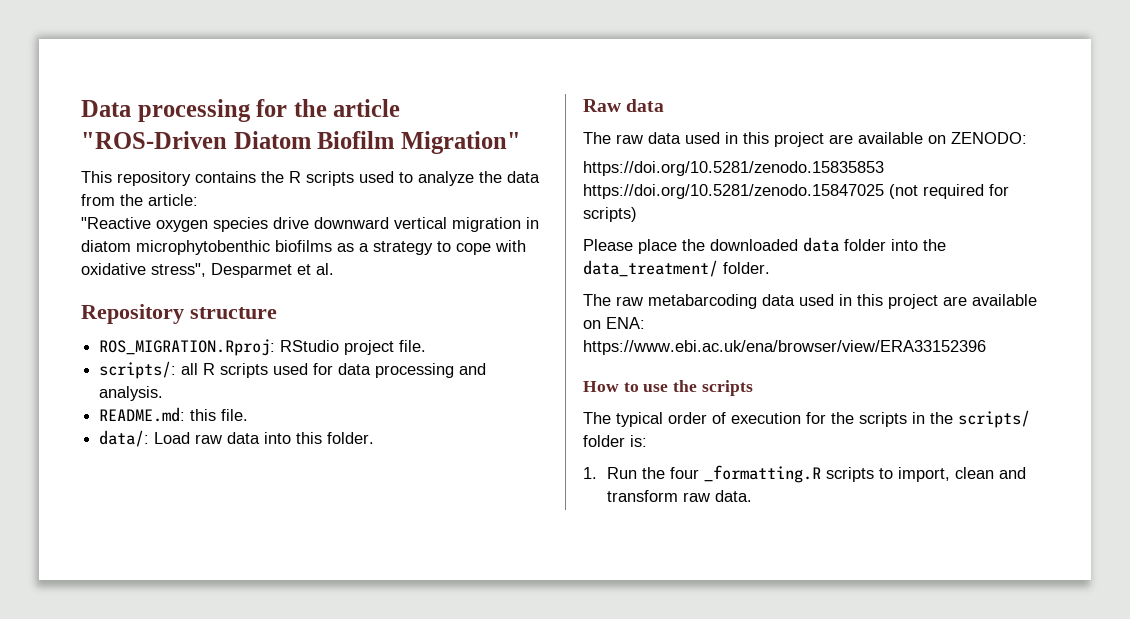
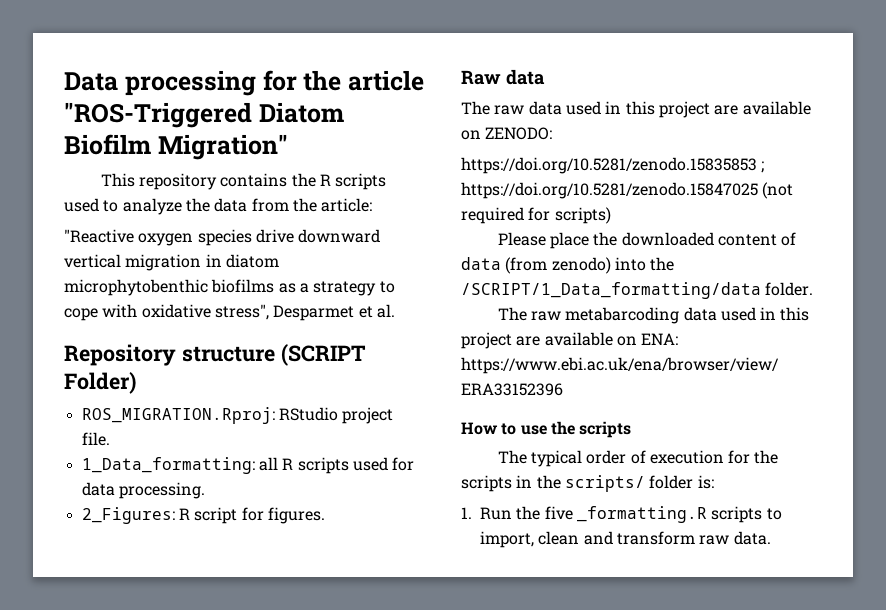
[81,131,227,149] "ROS-Driven -> [64,102,252,128] "ROS-Triggered
(277, 313) none -> [280,344,366,366] [64,372,136,394] (SCRIPT Folder)
[99,361,177,379] scripts/: -> [81,457,255,474] 1_Data_formatting:
[375,363,487,378] [99,386,164,401] [99,407,249,422] [99,430,375,447] processing and analysis. // README.md: this file. // data/: Load raw data into this folder. -> [118,482,205,499] [81,507,325,524] processing. // 2_Figures: R script for figures.
(884, 168) none -> [761,161,765,173] ;
[803,237,886,252] data folder -> [717,232,797,246] [461,257,611,274] content of data (from zenodo)
[583,260,718,277] data_treatment/ -> [461,282,761,299] /SCRIPT/1_Data_formatting/data
[669,467,699,479] four -> [544,506,573,520] five

